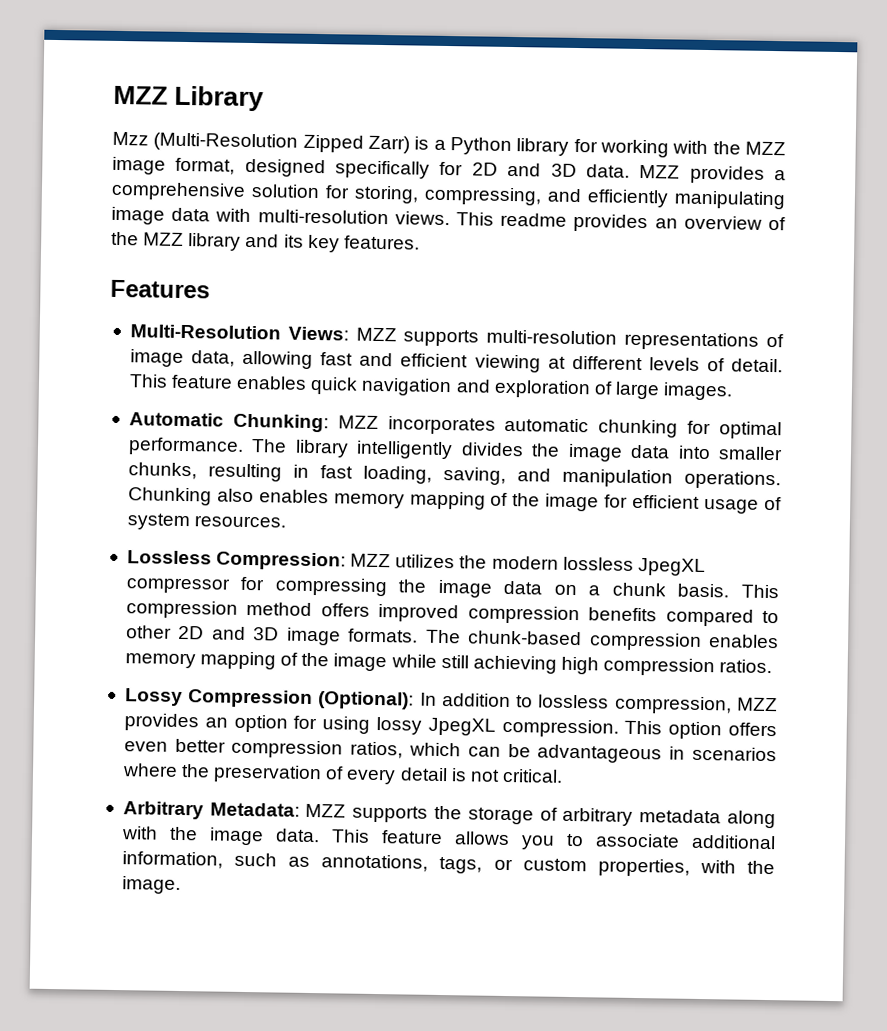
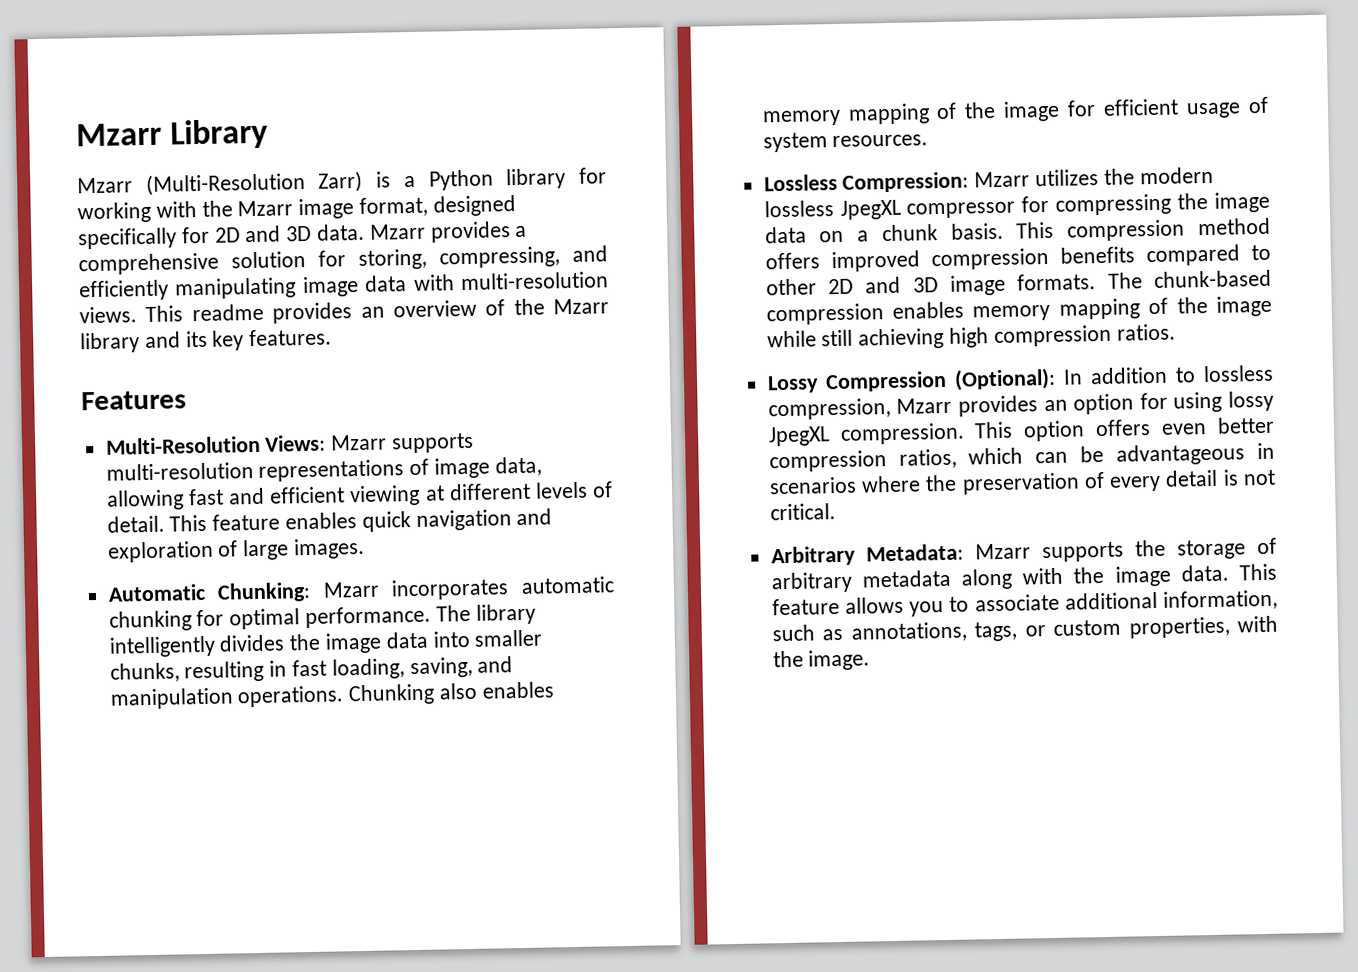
[113,85,168,105] MZZ -> [76,122,162,147] Mzarr
[112,131,364,153] Mzz (Multi-Resolution Zipped -> [77,171,306,197] Mzarr (Multi-Resolution
[745,141,786,156] MZZ -> [237,200,294,217] Mzarr
[639,164,681,179] MZZ -> [369,223,426,240] Mzarr
[143,232,185,246] MZZ -> [553,298,609,315] Mzarr
[355,327,397,342] MZZ -> [330,434,388,451] Mzarr
[337,415,379,429] MZZ -> [322,581,380,598] Mzarr
[350,553,392,568] MZZ -> [974,171,1031,188] Mzarr
[737,697,778,712] MZZ -> [896,397,953,414] Mzarr
[305,803,347,818] MZZ -> [974,543,1031,560] Mzarr

